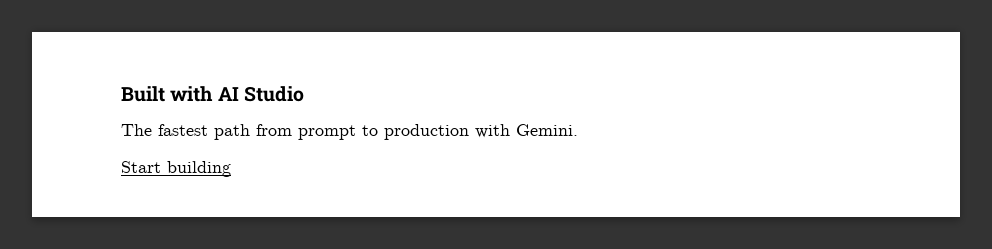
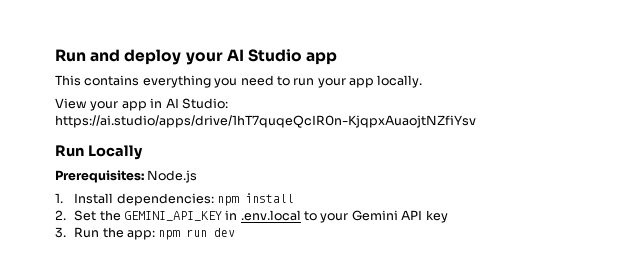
[121,86,304,102] [121,124,578,140] [121,161,231,177] Built with AI Studio // The fastest path from prompt to production with Gemini. // Start building -> [55,49,338,65] [55,75,423,88] [55,98,228,111] [55,115,476,128] [55,145,143,160] [55,170,198,183] [55,193,294,206] [55,210,448,223] [55,227,236,240] Run and deploy your AI Studio app // This contains everything you need to run your app locally. // View your app in AI Studio: https://ai.studio/apps/drive/1hT7quqeQcIR0n-KjqpxAuaojtNZfiYsv // Run Locally // Prerequisites: Node.js // 1. Install dependencies: npm install // 2. Set the GEMINI_API_KEY in .env.local to your Gemini API key // 3. Run the app: npm run dev

